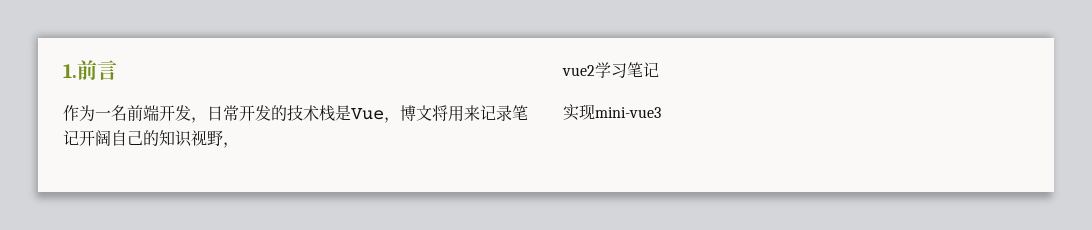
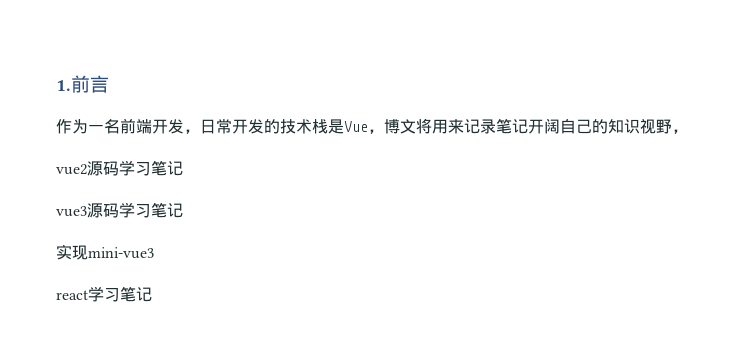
(595, 70) none -> [87,160,183,176] [56,203,119,218] 源码学习笔记 // vue3源码
(661, 112) none -> [56,286,152,302] // react学习笔记

